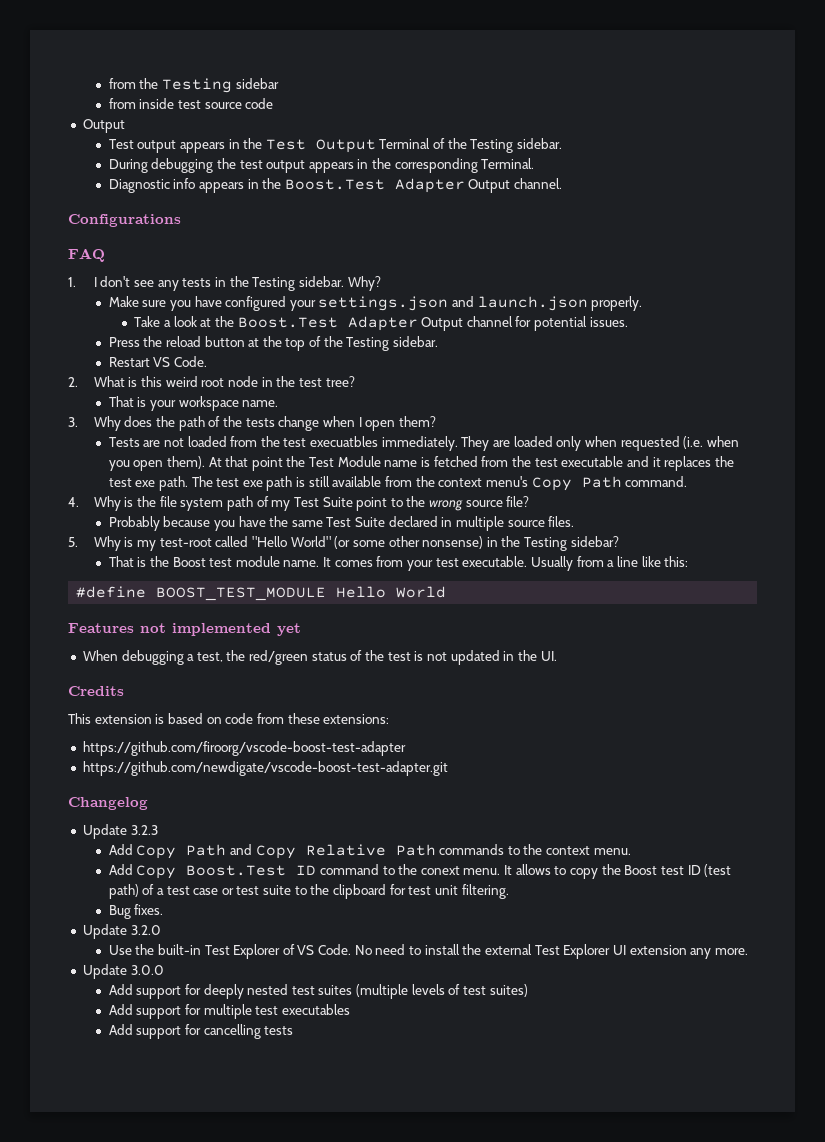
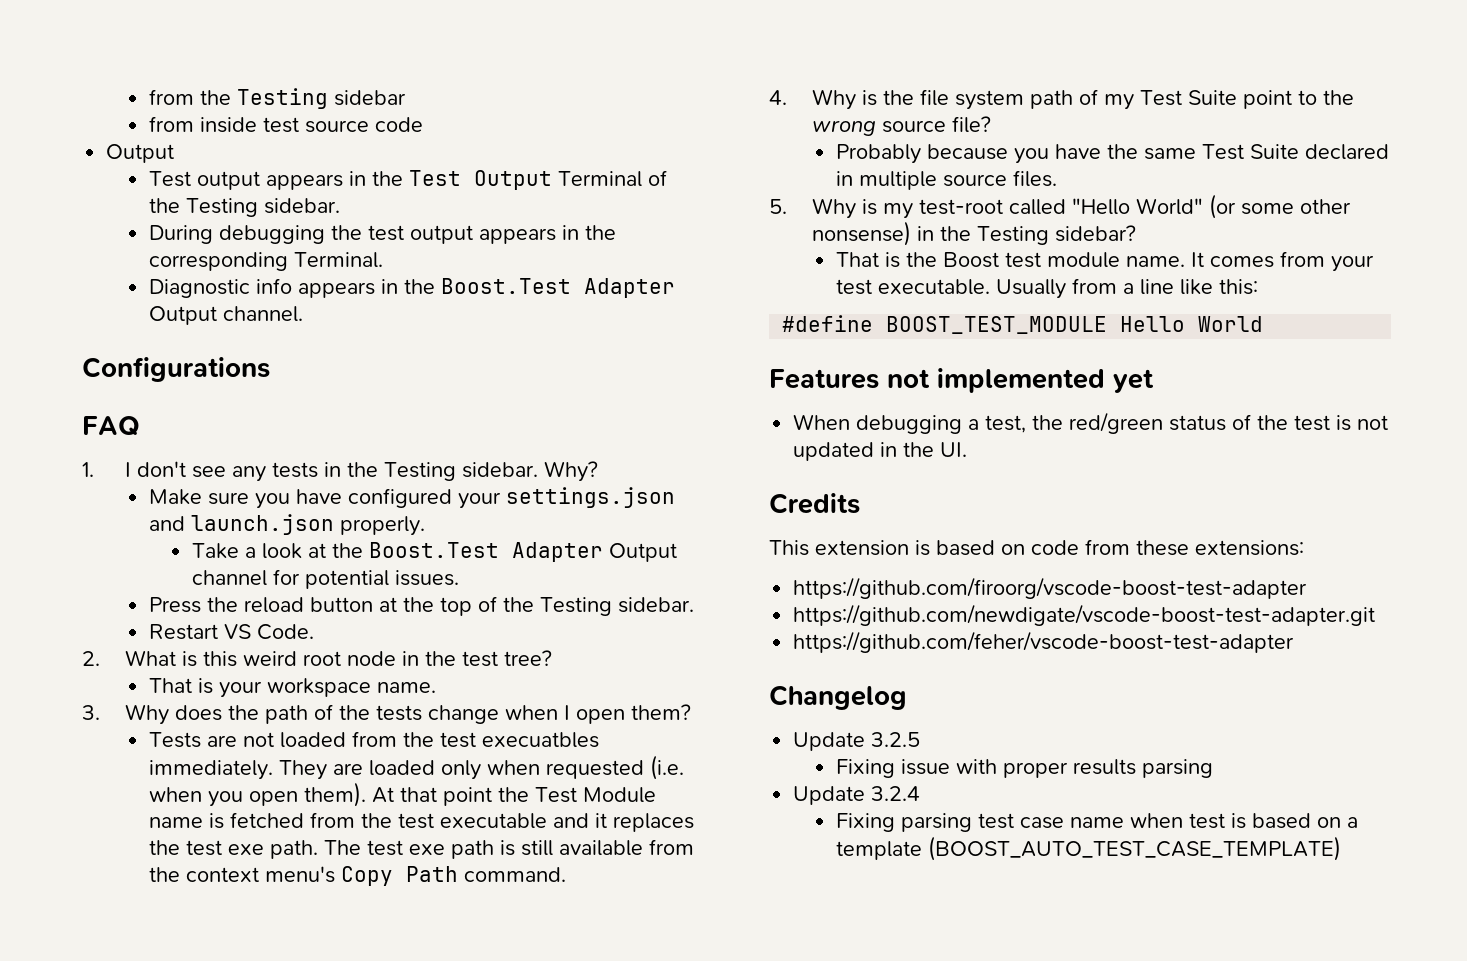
(448, 768) none -> [793,631,1295,653] // https://github.com/feher/vscode-boost-test-adapter
[130,825,158,835] [108,844,631,859] [108,864,732,879] [108,884,509,899] [108,904,164,919] [82,924,161,939] [108,944,748,959] [82,964,164,979] [108,984,528,999] [108,1004,350,1019] [108,1024,294,1039] 3.2.3 // Add Copy Path and Copy Relative Path commands to the context menu. // Add Copy Boost.Test ID command to the conext menu. It allows to copy the Boost test ID (test path) of a test case or test suite to the clipboard for test unit filtering. // Bug fixes. // Update 3.2.0 // Use the built-in Test Explorer of VS Code. No need to install the external Test Explorer UI extension any more. // Update 3.0.0 // Add support for deeply nested test suites (multiple levels of test suites) // Add support for multiple test executables // Add support for cancelling tests -> [871,732,921,747] [836,759,1214,778] [793,786,921,805] [836,813,1359,832] [836,836,1342,861] 3.2.5 // Fixing issue with proper results parsing // Update 3.2.4 // Fixing parsing test case name when test is based on a template (BOOST_AUTO_TEST_CASE_TEMPLATE)

